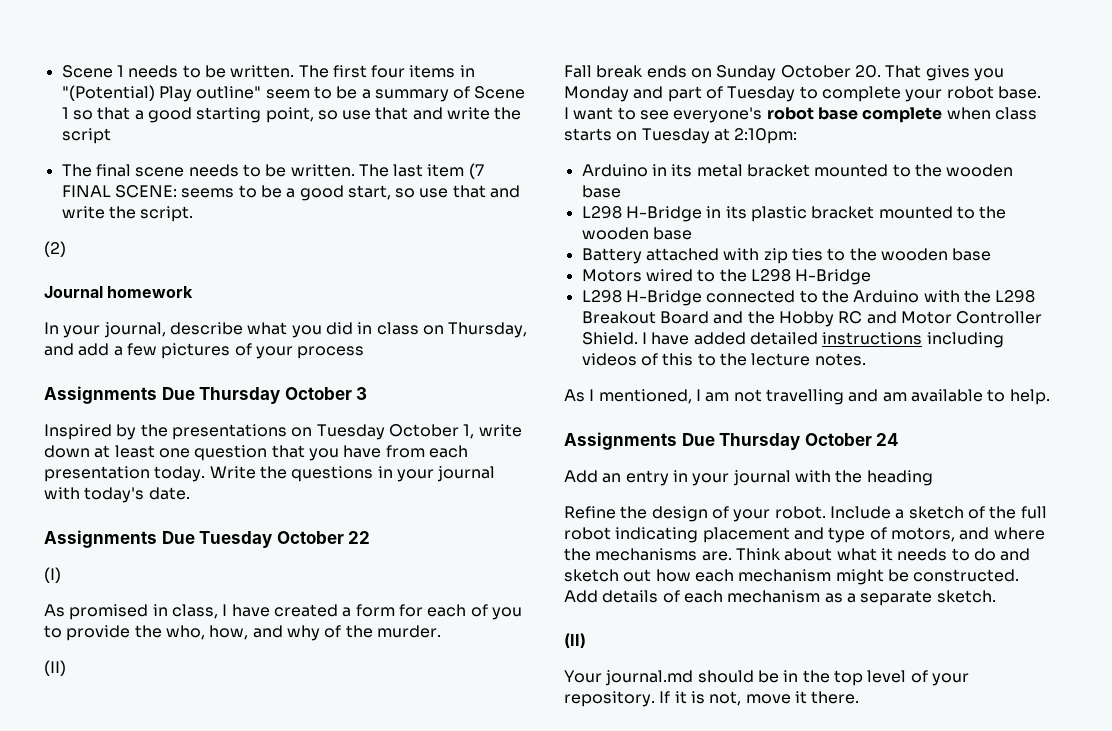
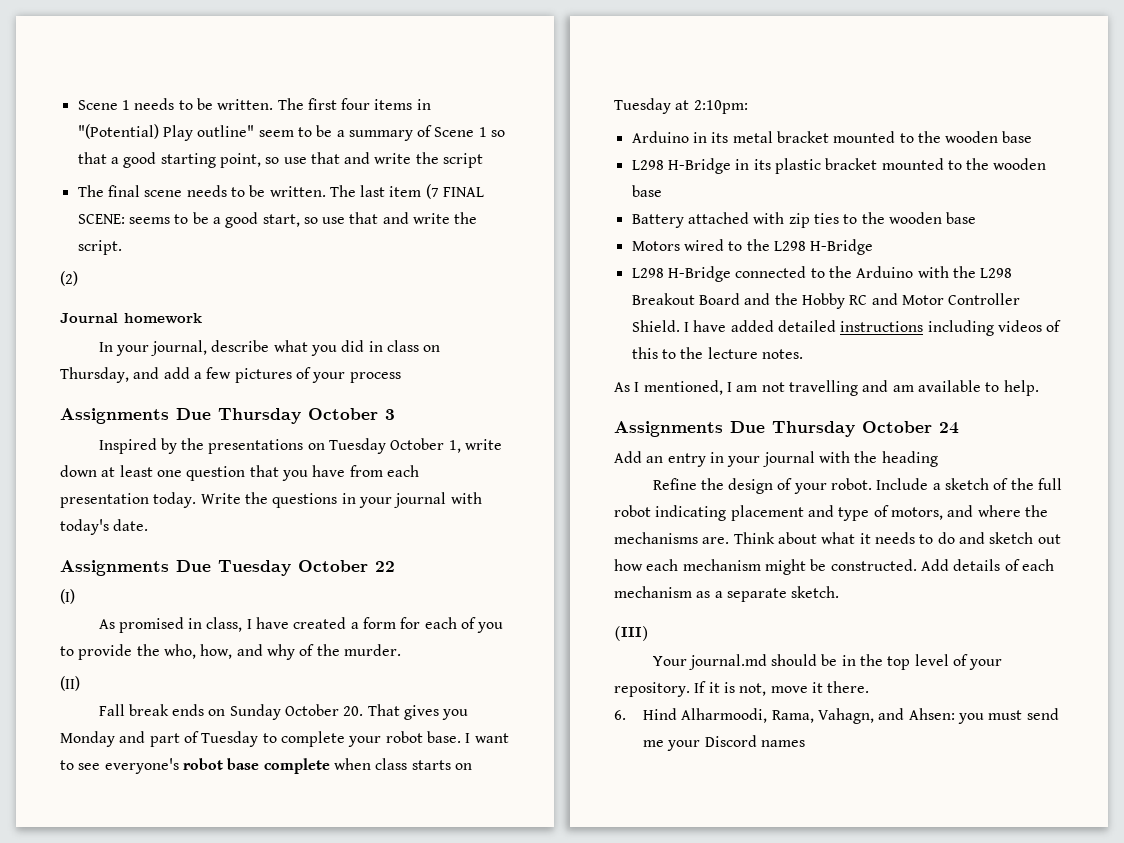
[564,633,586,648] (II) -> [614,626,649,641] (III)
(860, 697) none -> [614,708,1059,724] [643,735,806,751] // 6. Hind Alharmoodi, Rama, Vahagn, and Ahsen: you must send me your Discord names

